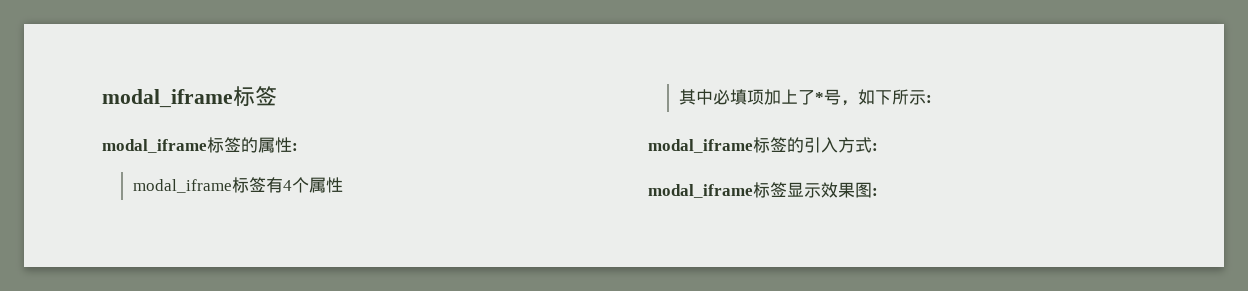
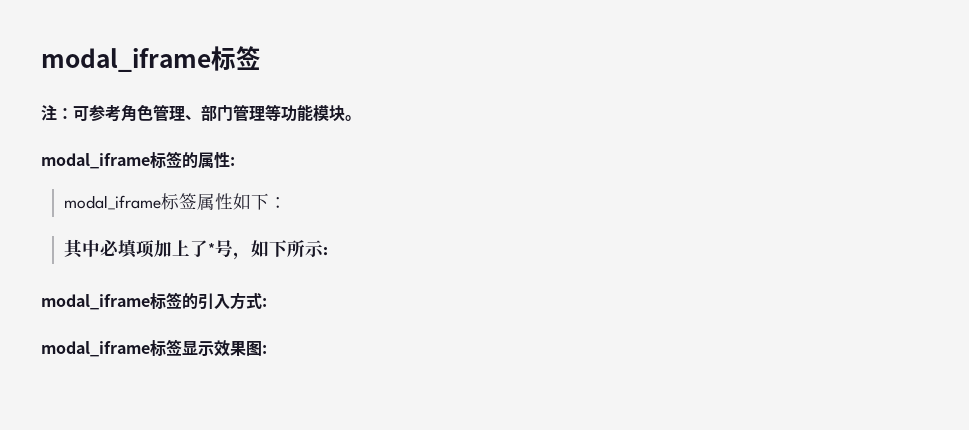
[102,86,277,108] modal_iframe标签 -> [41,46,261,72] [41,104,361,122] modal_iframe标签 // 注：可参考角色管理、部门管理等功能模块。
[265,177,343,193] 有4个属性 -> [196,193,287,210] 属性如下：

